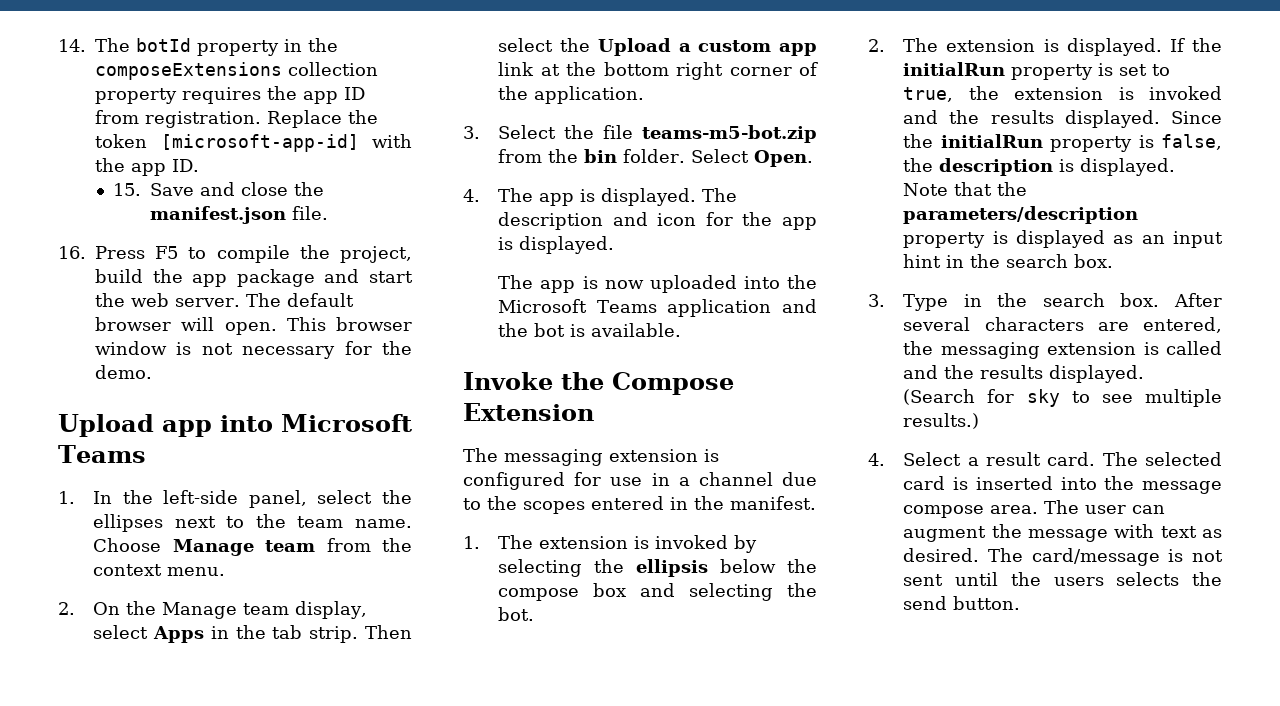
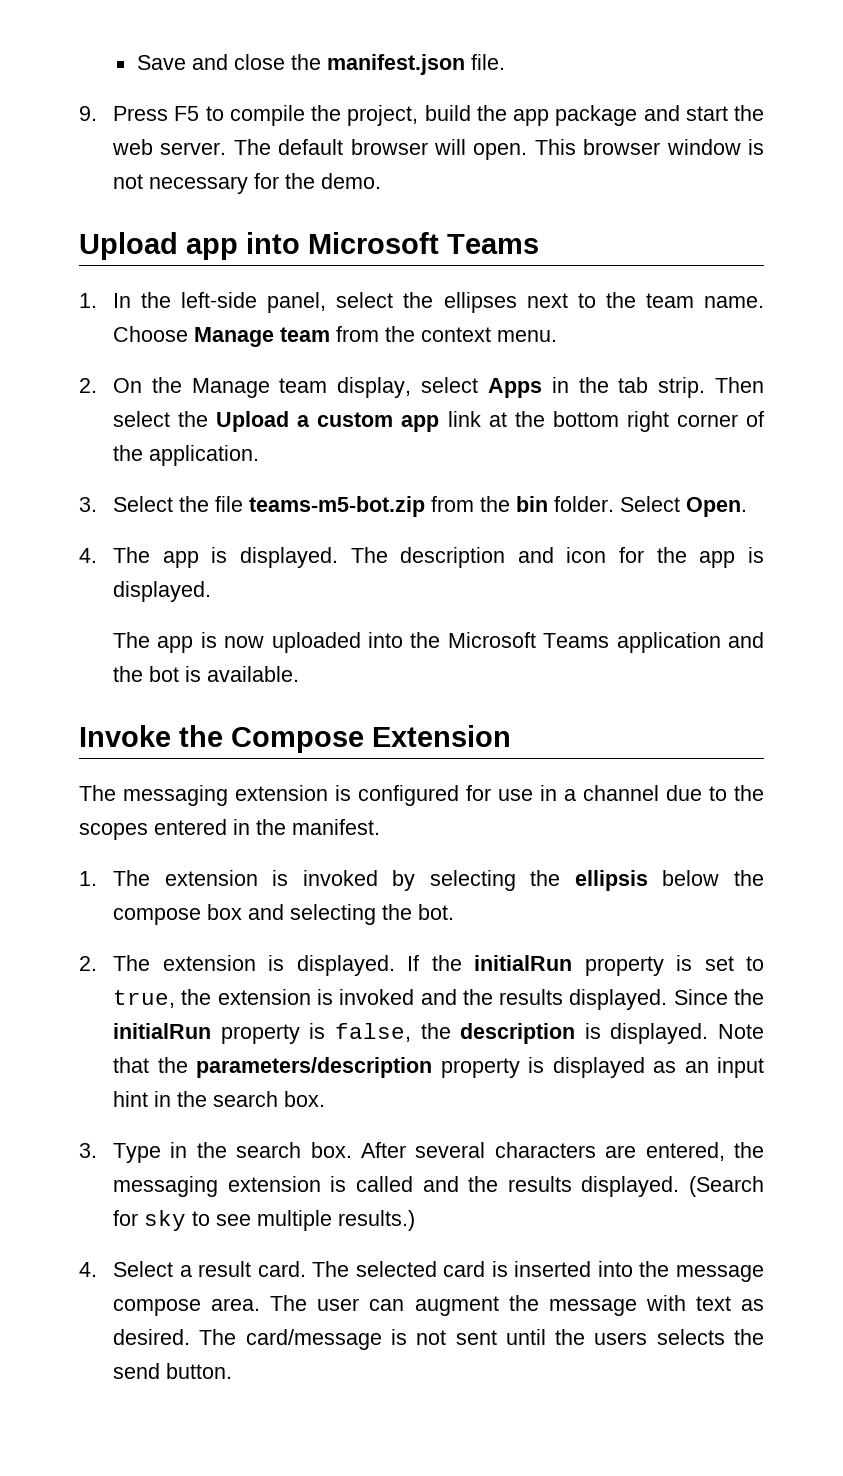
[58,38,338,56] [95,62,378,80] [95,86,365,104] [95,110,378,128] [95,134,412,152] [95,158,199,176] [113,183,142,196] 14. The botId property in the composeExtensions collection property requires the app ID from registration. Replace the token [microsoft-app-id] with the app ID. // 15. -> (136, 62) none
[58,246,86,259] 16. -> [79,106,97,121] 9.

